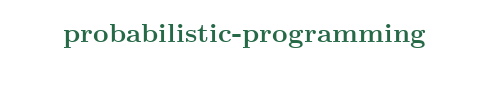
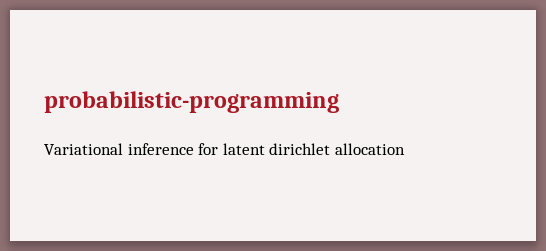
(426, 36) none -> [44,143,405,155] // Variational inference for latent dirichlet allocation

